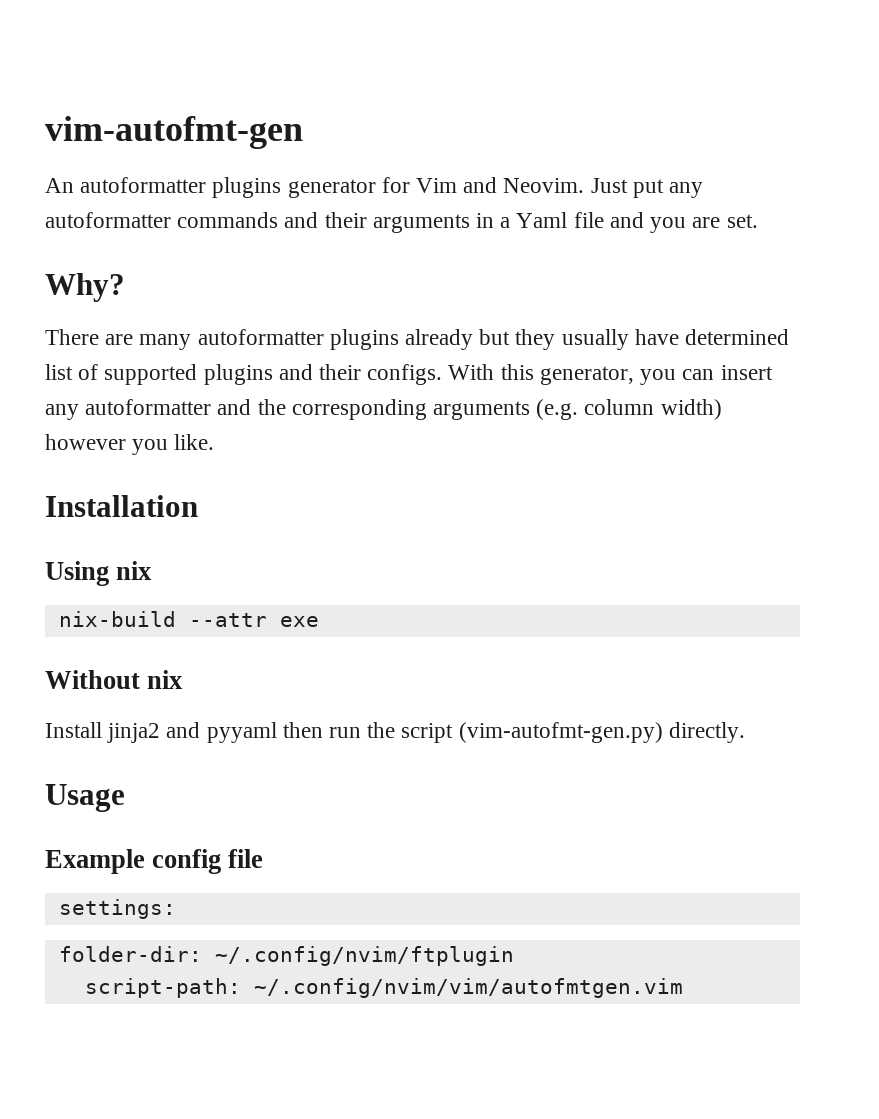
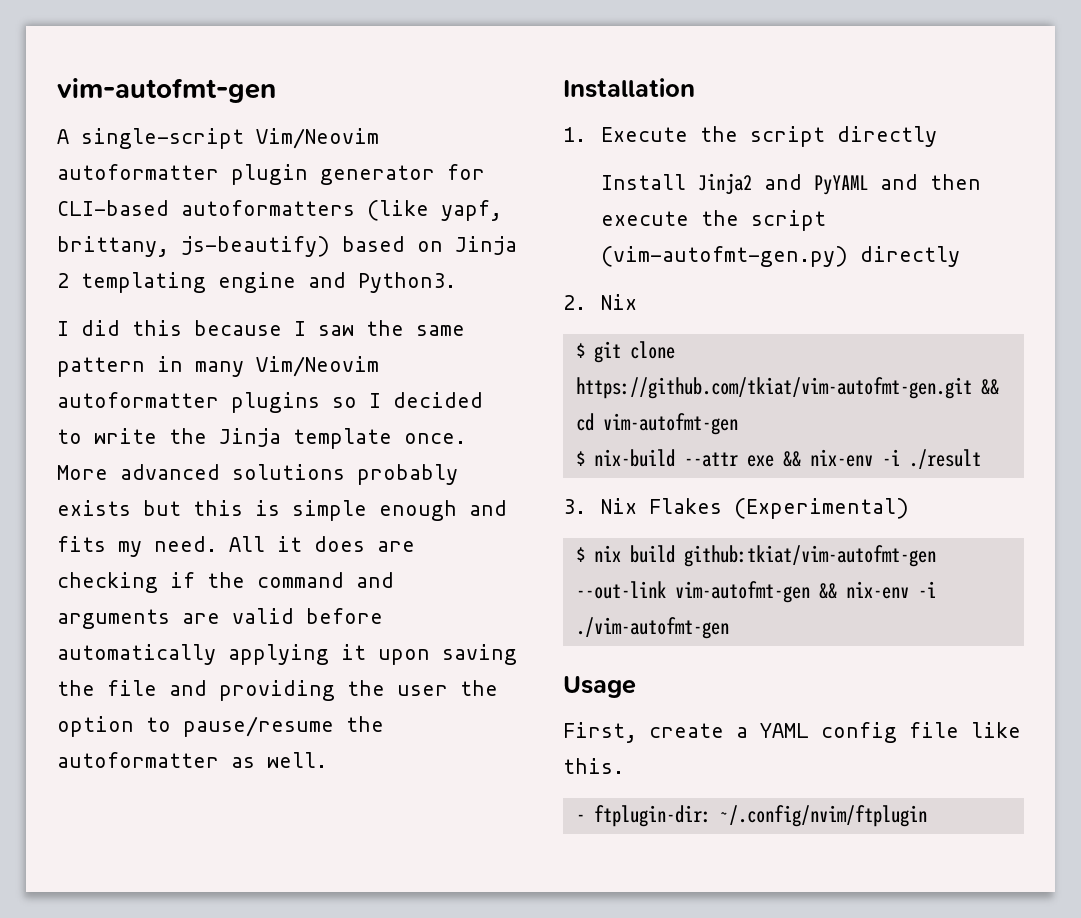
[45,116,303,149] [45,177,704,198] [45,212,758,233] [45,273,125,302] [45,329,790,350] [45,364,773,385] [45,399,722,420] [45,434,215,455] [45,495,198,517] [45,561,153,586] [58,611,319,627] [45,670,184,689] [45,722,745,743] [45,784,125,812] [45,849,264,874] [58,899,176,919] [58,946,202,962] vim-autofmt-gen // An autoformatter plugins generator for Vim and Neovim. Just put any autoformatter commands and their arguments in a Yaml file and you are set. // Why? // There are many autoformatter plugins already but they usually have determined list of supported plugins and their configs. With this generator, you can insert any autoformatter and the corresponding arguments (e.g. column width) however you like. // Installation // Using nix // nix-build --attr exe // Without nix // Install jinja2 and pyyaml then run the script (vim-autofmt-gen.py) directly. // Usage // Example config file // settings: // folder-dir: -> [57,78,276,103] [57,128,379,149] [57,164,485,185] [57,200,502,221] [57,236,517,257] [57,272,456,293] [57,320,465,336] [57,356,379,377] [57,392,483,413] [57,428,466,449] [57,464,458,485] [57,500,507,521] [57,536,415,557] [57,572,394,593] [57,608,383,629] [57,644,517,665] [57,680,498,701] [57,716,384,737] [57,752,327,768] [563,78,695,98] [563,126,937,147] [600,173,981,195] [600,210,826,231] [600,246,960,267] [563,294,637,310] [575,341,675,363] [575,377,999,399] [575,413,738,435] [575,449,981,469] [563,498,909,519] [575,545,936,567] [575,581,936,603] [575,617,729,639] [563,676,636,698] [563,722,1021,743] [563,758,624,774] [575,805,711,827] vim-autofmt-gen // A single-script Vim/Neovim autoformatter plugin generator for CLI-based autoformatters (like yapf, brittany, js-beautify) based on Jinja 2 templating engine and Python3. // I did this because I saw the same pattern in many Vim/Neovim autoformatter plugins so I decided to write the Jinja template once. More advanced solutions probably exists but this is simple enough and fits my need. All it does are checking if the command and arguments are valid before automatically applying it upon saving the file and providing the user the option to pause/resume the autoformatter as well. // Installation // 1. Execute the script directly // Install Jinja2 and PyYAML and then execute the script (vim-autofmt-gen.py) directly // 2. Nix // $ git clone https://github.com/tkiat/vim-autofmt-gen.git && cd vim-autofmt-gen // $ nix-build --attr exe && nix-env -i ./result // 3. Nix Flakes (Experimental) // $ nix build github:tkiat/vim-autofmt-gen --out-link vim-autofmt-gen && nix-env -i ./vim-autofmt-gen // Usage // First, create a YAML config file like this. // - ftplugin-dir:
[84,978,683,998] // script-path: ~/.config/nvim/vim/autofmtgen.vim -> (927, 816) none

